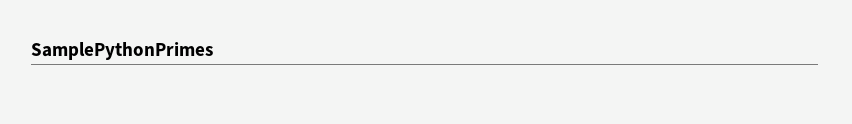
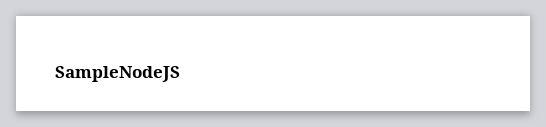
[31,42,213,60] SamplePythonPrimes -> [55,66,180,82] SampleNodeJS

